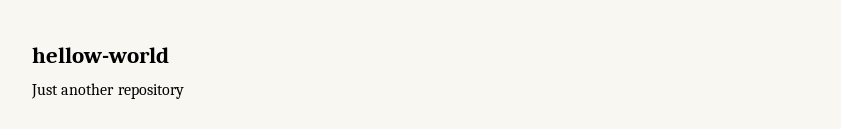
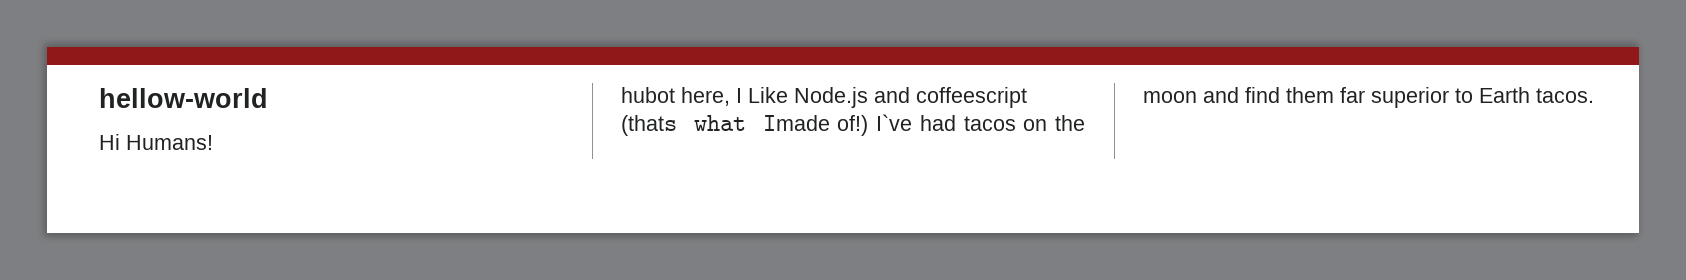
[31,83,184,99] Just another repository -> [99,134,213,150] [621,87,1027,108] [621,114,1085,136] [1143,87,1594,108] Hi Humans! // hubot here, I Like Node.js and coffeescript (thats what Imade of!) I`ve had tacos on the moon and find them far superior to Earth tacos.

